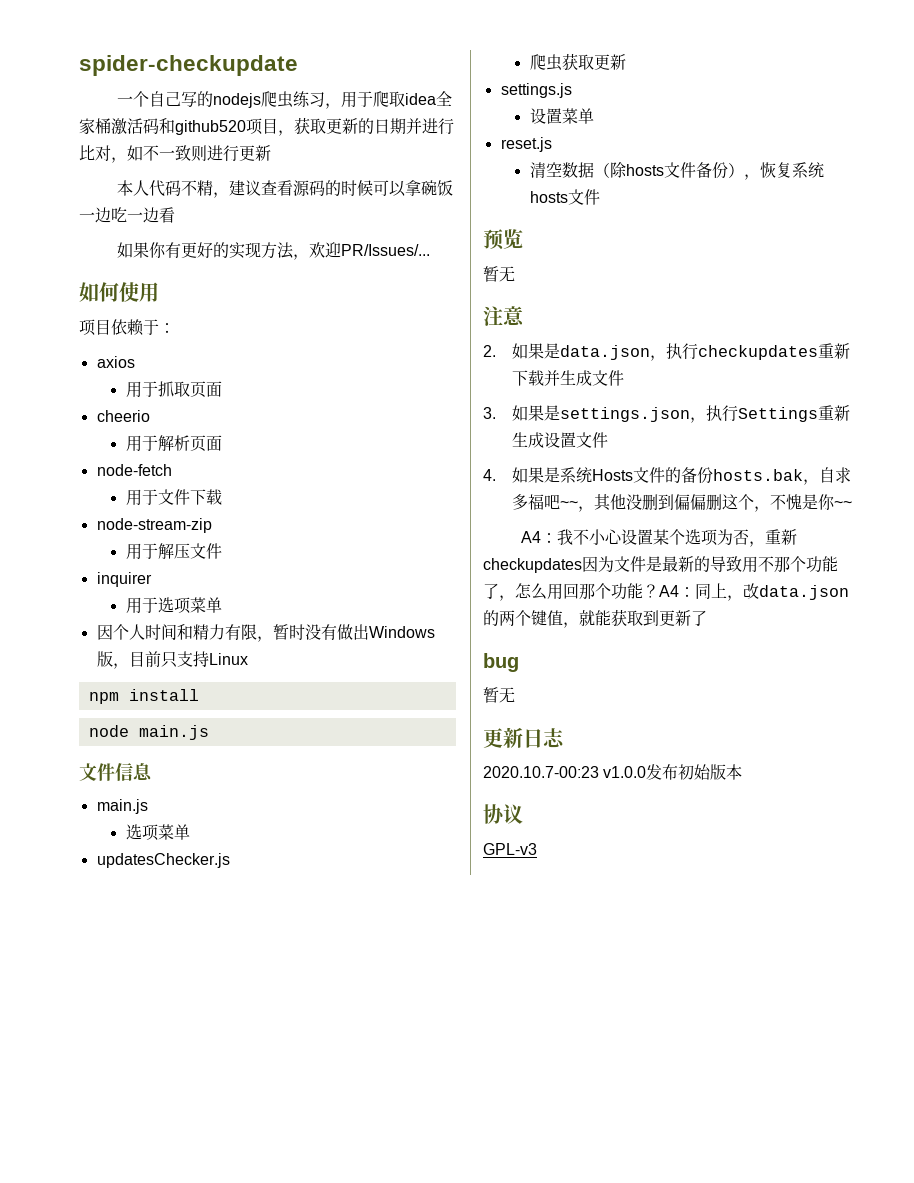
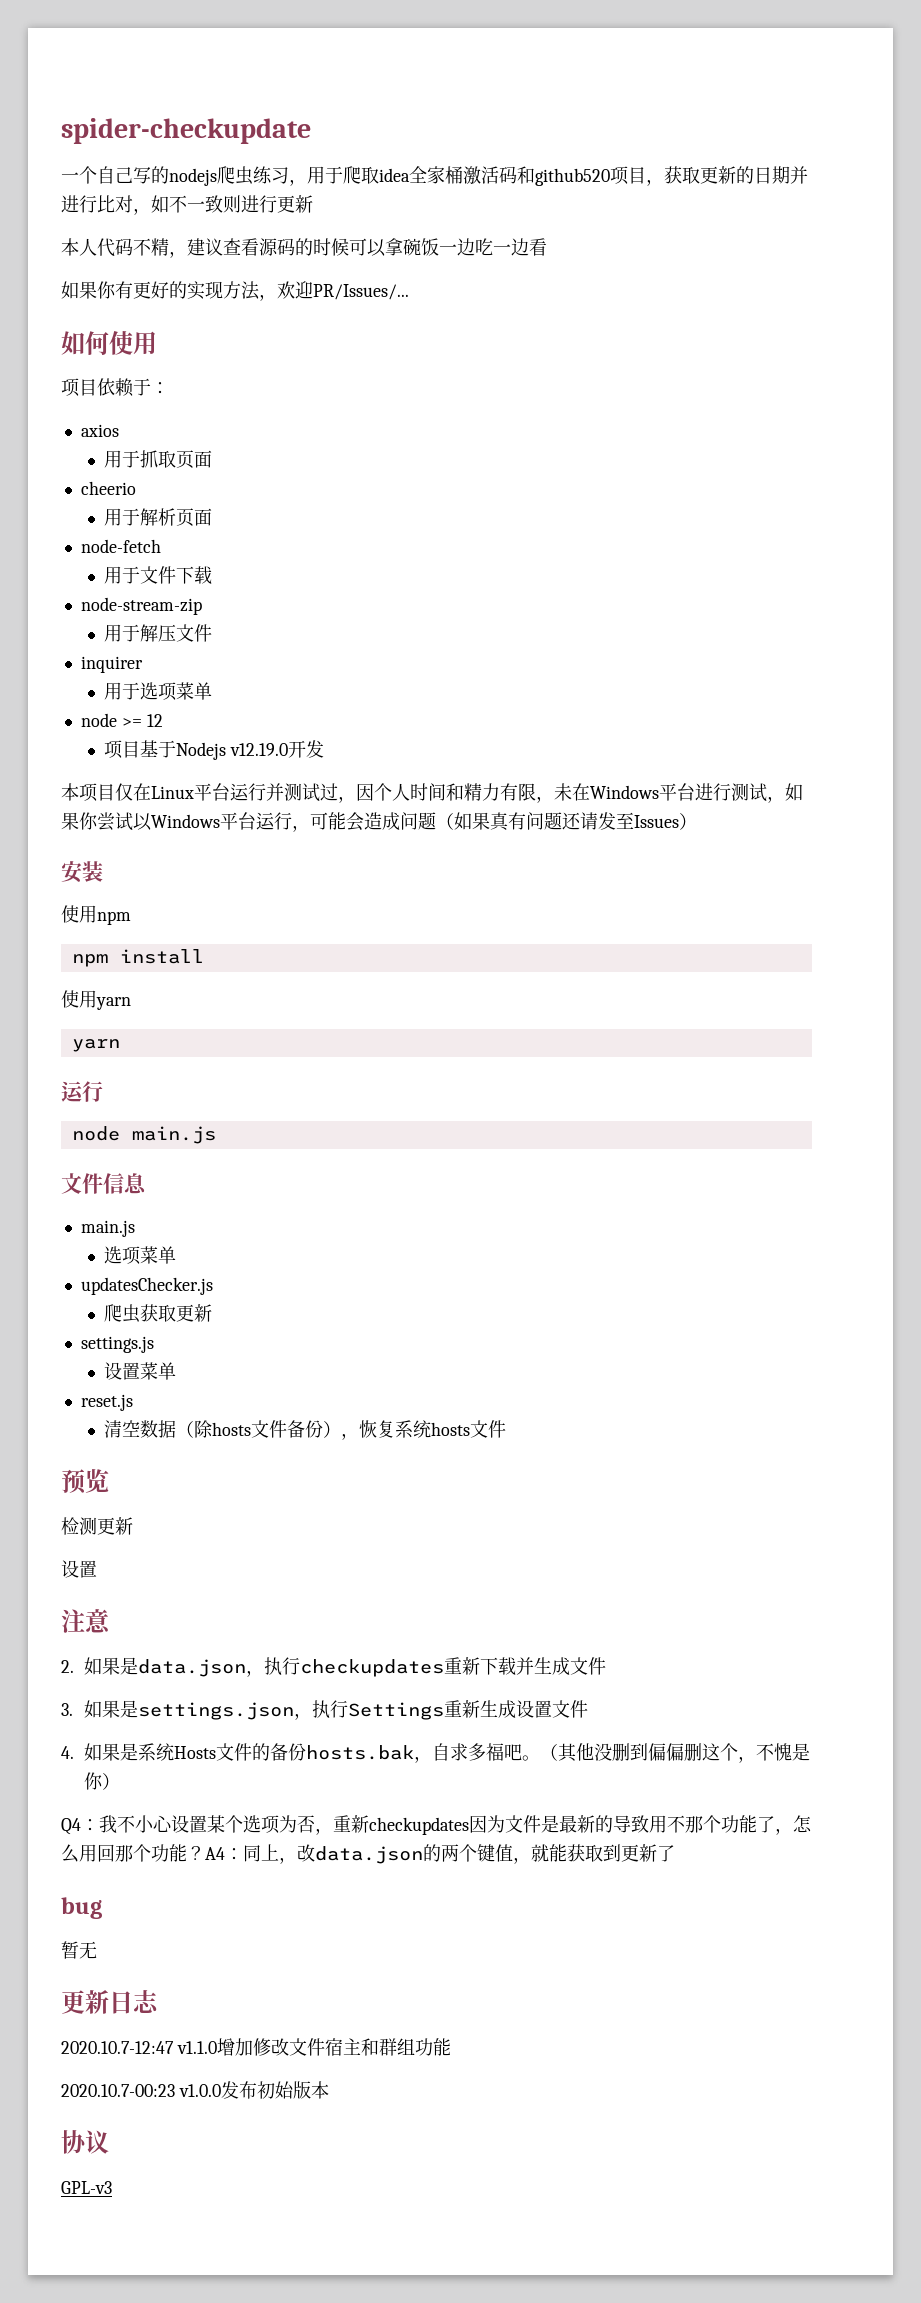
(222, 605) none -> [80,713,163,727] [104,740,324,760] [61,783,356,803] node >= 12 // 项目基于Nodejs v12.19.0开发 // 本项目仅在Linux平台运行并测试过，
[272,624,435,640] [96,651,248,669] [88,689,199,704] 暂时没有做出Windows版，目前只支持Linux // npm install -> [554,783,803,803] [61,812,697,832] [61,861,103,883] [61,905,131,925] [71,949,204,967] [61,990,131,1010] [71,1039,120,1052] [61,1081,103,1102] 未在Windows平台进行测试，如果你尝试以Windows平台运行，可能会造成问题（如果真有问题还请发至Issues） // 安装 // 使用npm // npm install // 使用yarn // yarn // 运行
[483,266,515,282] 暂无 -> [61,1517,133,1535] [61,1560,97,1578] 检测更新 // 设置
[560,501,595,512] ~~， -> [522,1744,559,1761] 。（
[834,501,853,508] [520,531,541,543] ~~ // A4 -> [102,1773,121,1790] [61,1818,81,1835] ） // Q4
(565, 738) none -> [61,2038,451,2056] // 2020.10.7-12:47 v1.1.0增加修改文件宿主和群组功能

